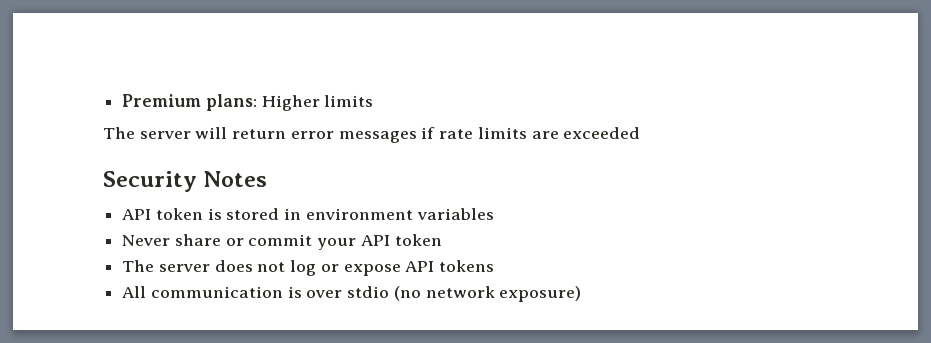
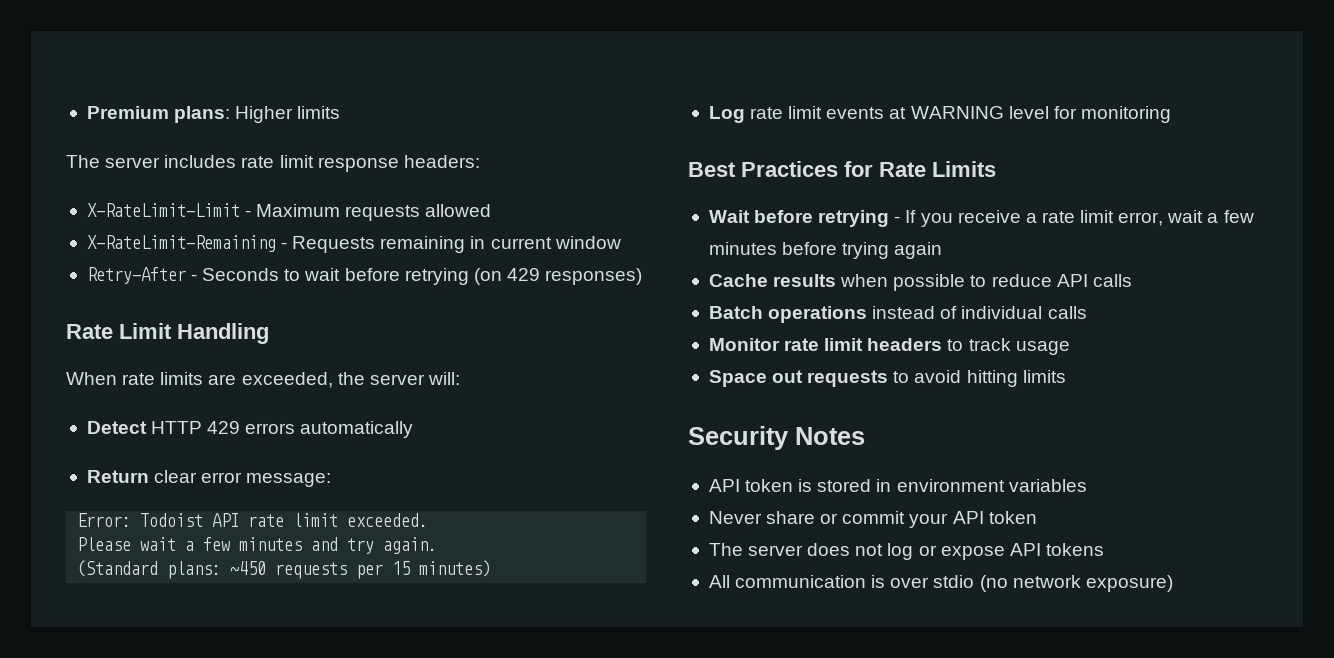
[195,127,641,143] will return error messages if rate limits are exceeded -> [164,155,480,172] [86,203,492,221] [86,235,621,253] [86,267,643,285] [66,323,269,344] [66,372,460,388] [86,421,414,438] [86,470,332,487] [77,513,429,527] [77,537,438,554] [77,560,492,579] [708,106,1171,123] [688,161,996,177] [708,210,1254,227] [708,242,943,259] [708,274,1132,291] [708,306,1087,323] [708,338,1070,355] [708,370,1066,387] includes rate limit response headers: // X-RateLimit-Limit - Maximum requests allowed // X-RateLimit-Remaining - Requests remaining in current window // Retry-After - Seconds to wait before retrying (on 429 responses) // Rate Limit Handling // When rate limits are exceeded, the server will: // Detect HTTP 429 errors automatically // Return clear error message: // Error: Todoist API rate limit exceeded. // Please wait a few minutes and try again. // (Standard plans: ~450 requests per 15 minutes) // Log rate limit events at WARNING level for monitoring // Best Practices for Rate Limits // Wait before retrying - If you receive a rate limit error, wait a few minutes before trying again // Cache results when possible to reduce API calls // Batch operations instead of individual calls // Monitor rate limit headers to track usage // Space out requests to avoid hitting limits

